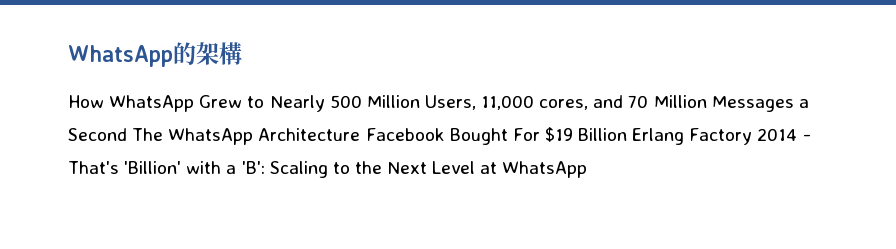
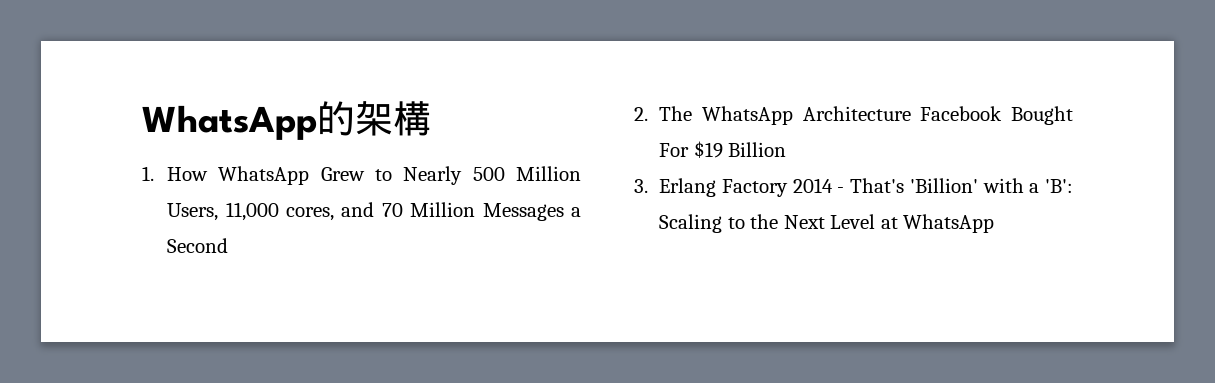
(242, 53) none -> [142,166,154,181] 1.
(127, 134) none -> [634,107,648,121] // 2.
(628, 134) none -> [634,179,648,193] // 3.

